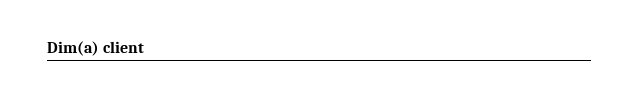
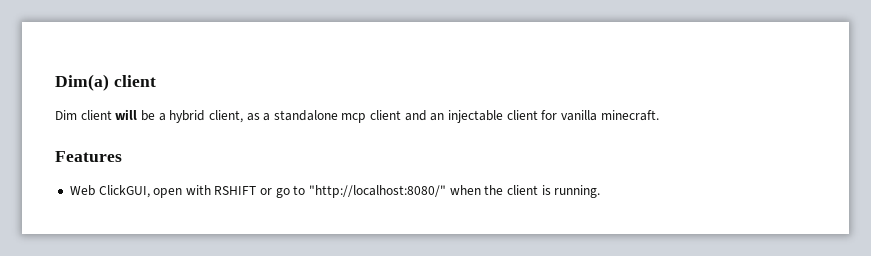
(145, 47) none -> [55,109,659,123] [55,151,122,162] [69,185,601,198] // Dim client will be a hybrid client, as a standalone mcp client and an injectable client for vanilla minecraft. // Features // Web ClickGUI, open with RSHIFT or go to "http://localhost:8080/" when the client is running.

